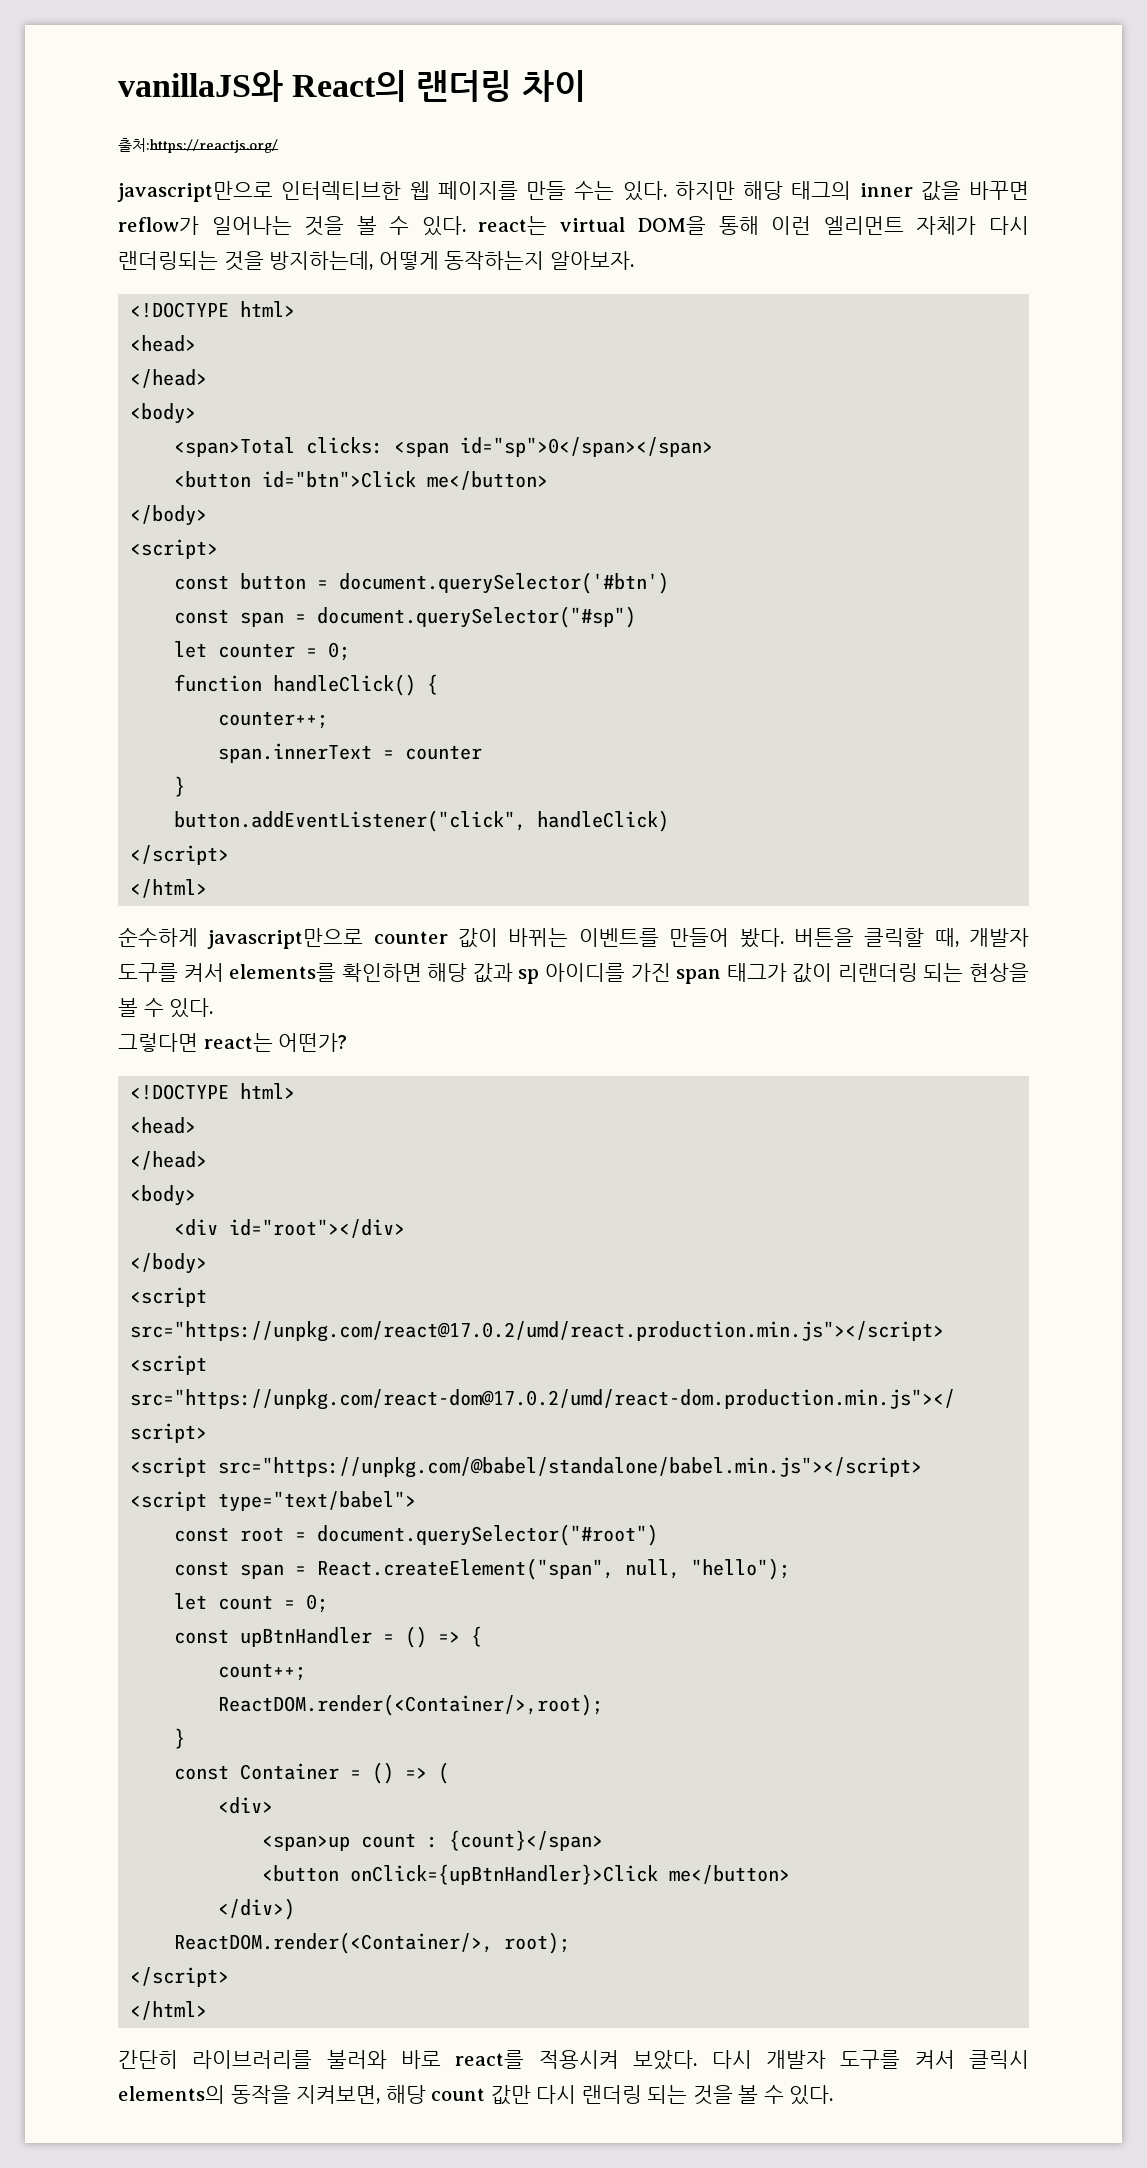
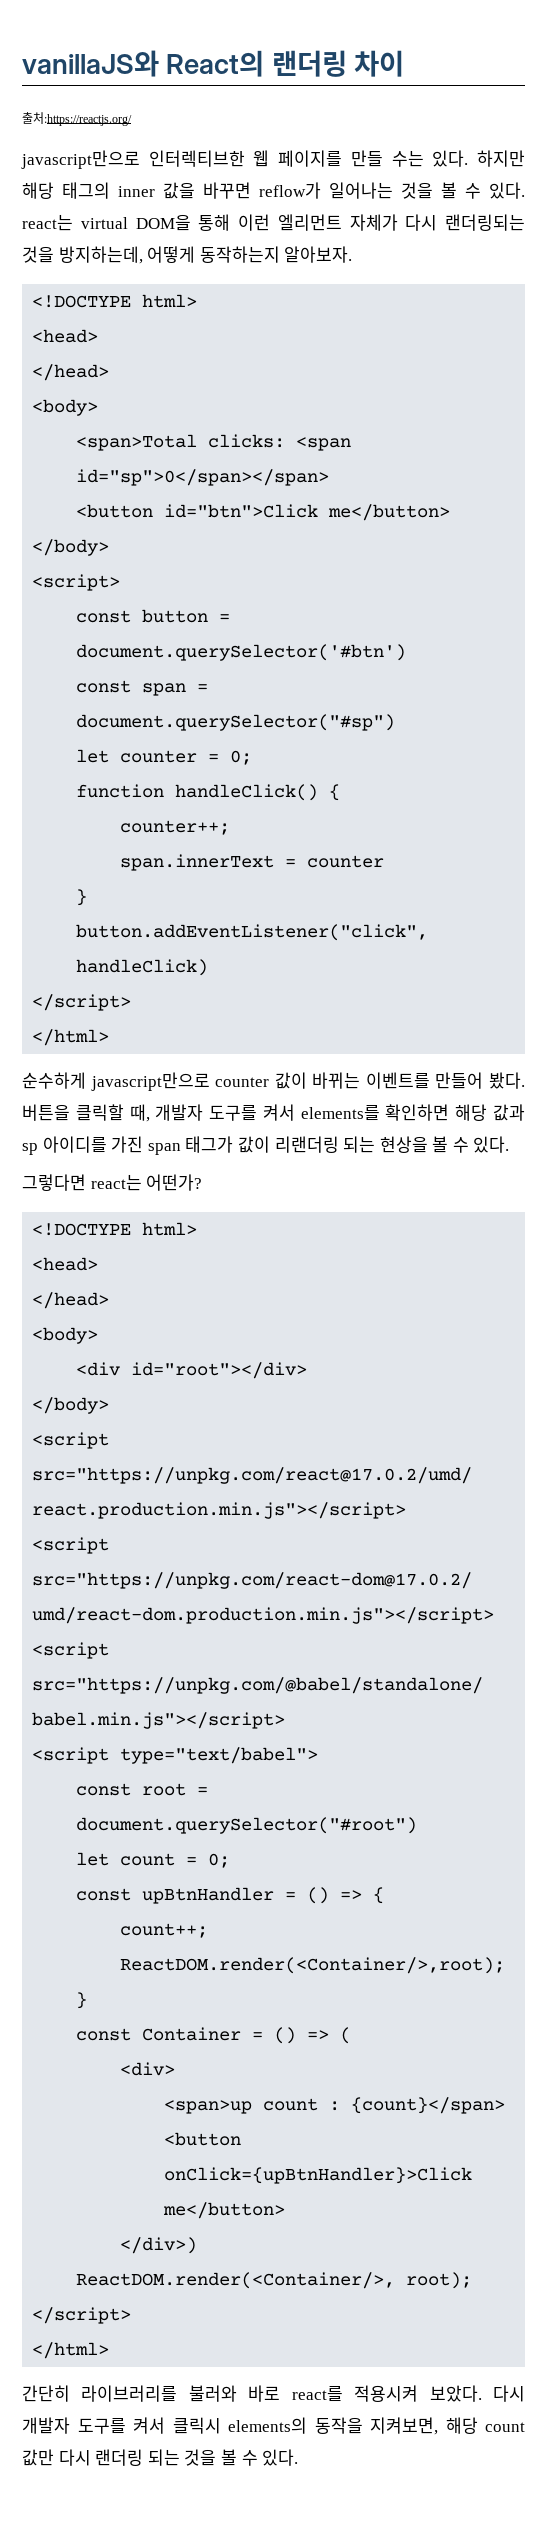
[174,1558,791,1580] // const span = React.createElement("span", null, "hello"); -> (418, 1825) none

